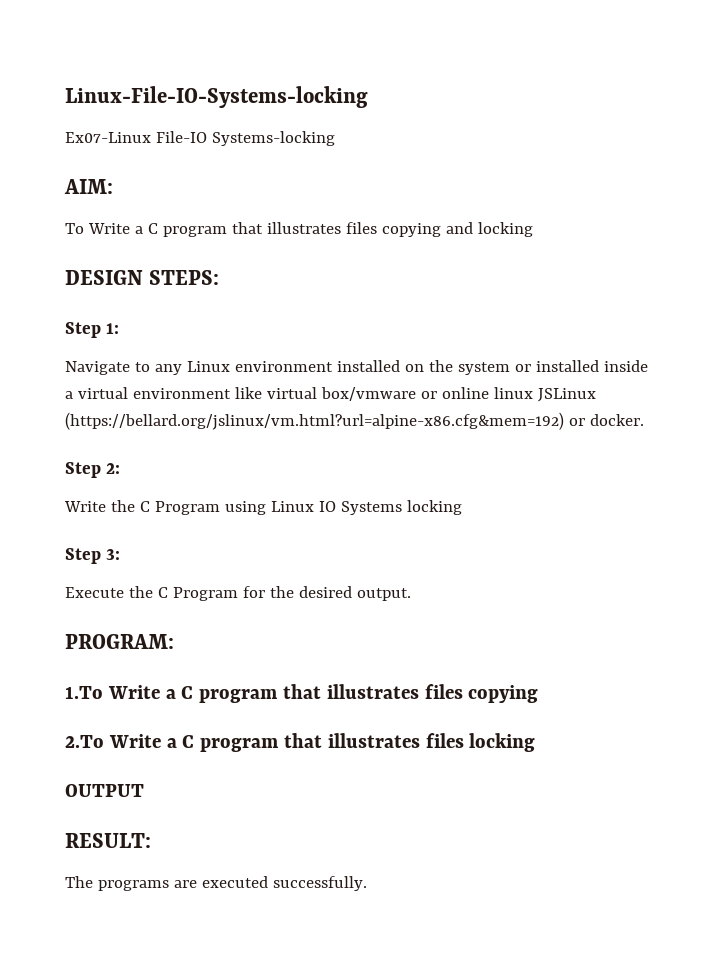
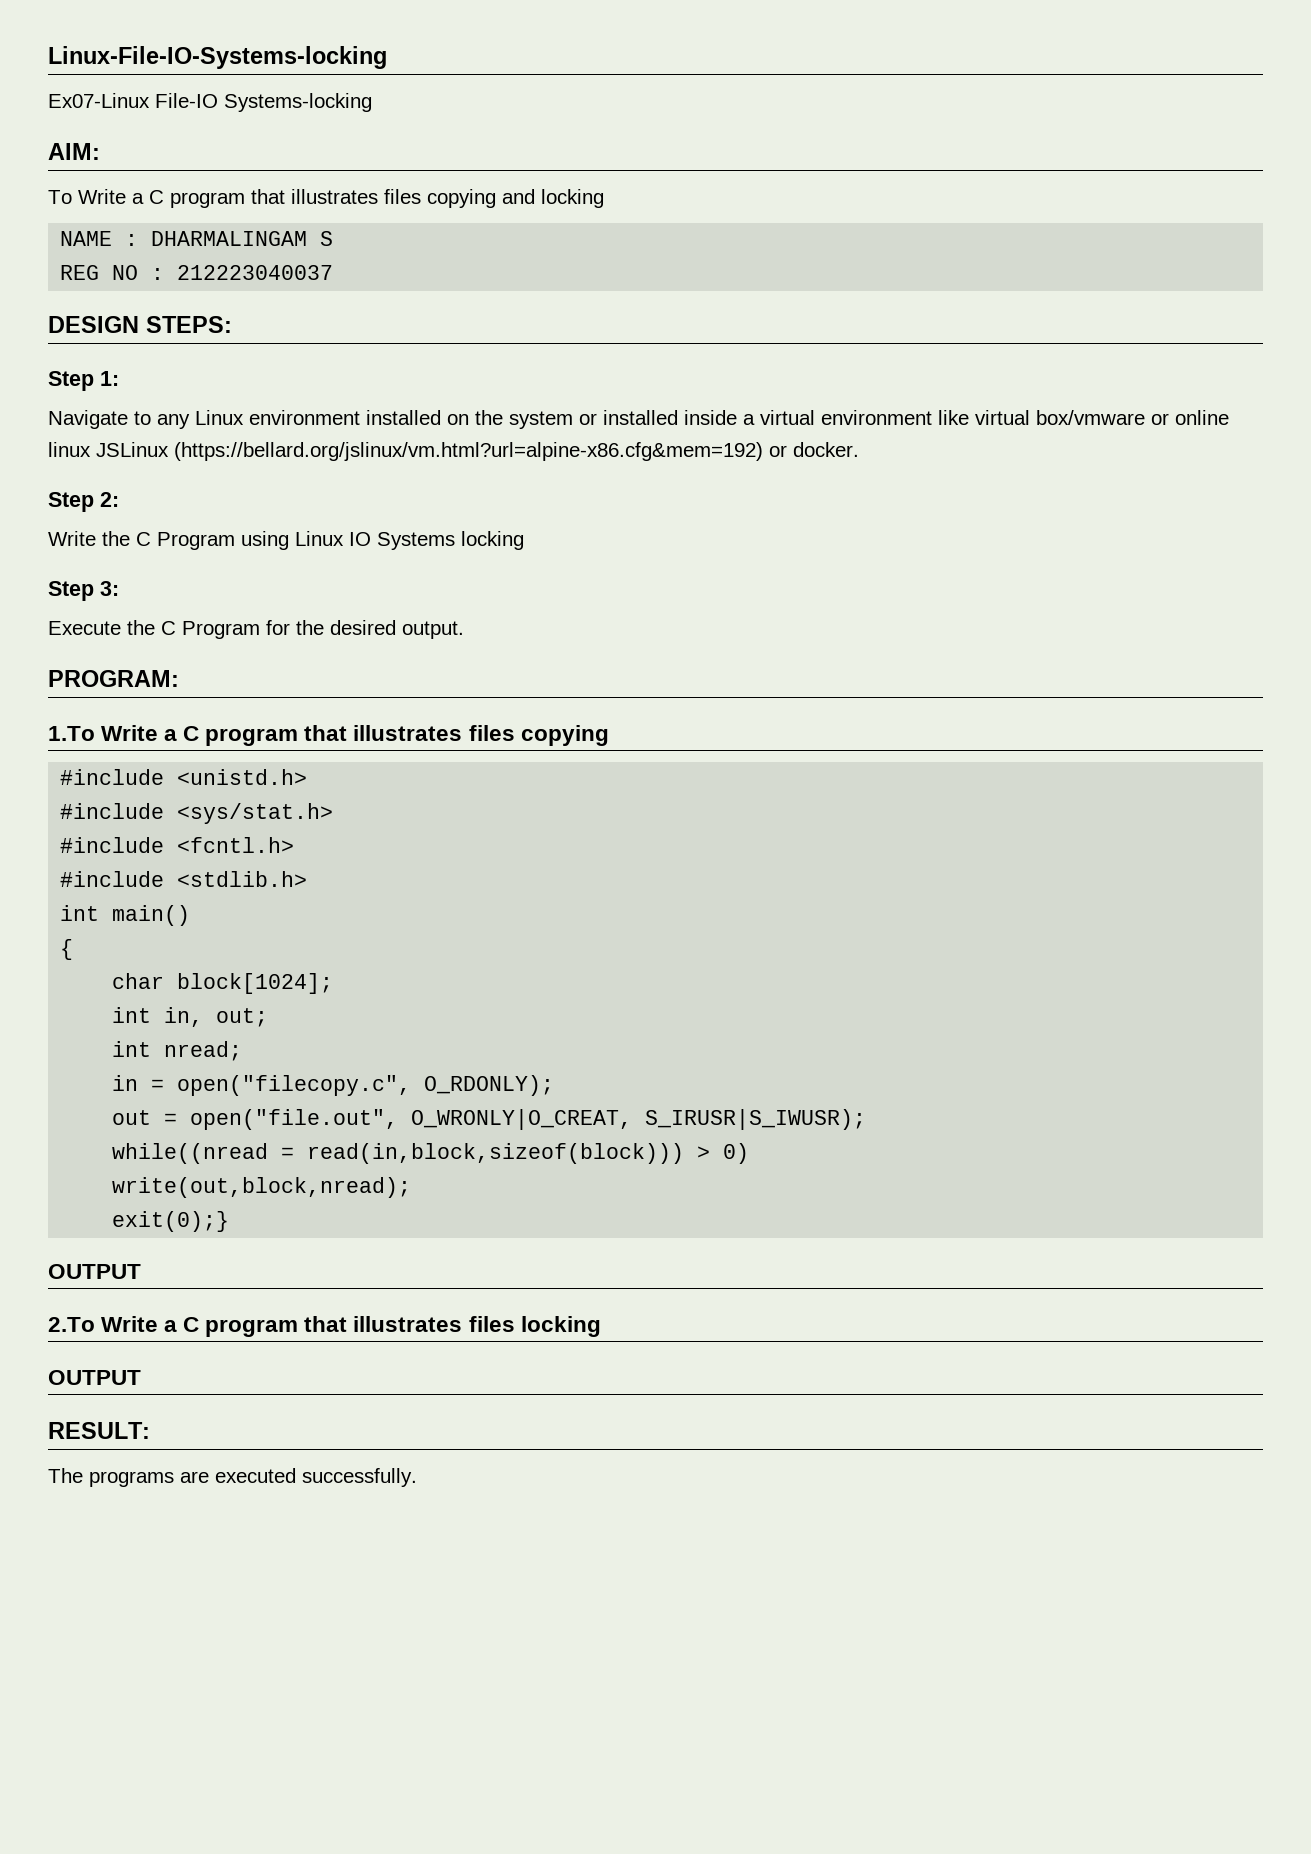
(533, 229) none -> [60,231,334,246] [60,265,334,280] // NAME : DHARMALINGAM S // REG NO : 212223040037
(539, 694) none -> [60,769,308,785] [60,803,334,824] [60,837,295,853] [60,871,308,887] [60,905,191,926] [60,939,74,960] [112,973,334,994] [112,1007,269,1027] [112,1041,243,1061] [112,1075,555,1096] [112,1109,867,1130] [112,1143,750,1164] [112,1177,412,1198] [112,1211,230,1232] [48,1264,141,1279] // #include <unistd.h> // #include <sys/stat.h> // #include <fcntl.h> // #include <stdlib.h> // int main() // { // char block[1024]; // int in, out; // int nread; // in = open("filecopy.c", O_RDONLY); // out = open("file.out", O_WRONLY|O_CREAT, S_IRUSR|S_IWUSR); // while((nread = read(in,block,sizeof(block))) > 0) // write(out,block,nread); // exit(0);} // OUTPUT

